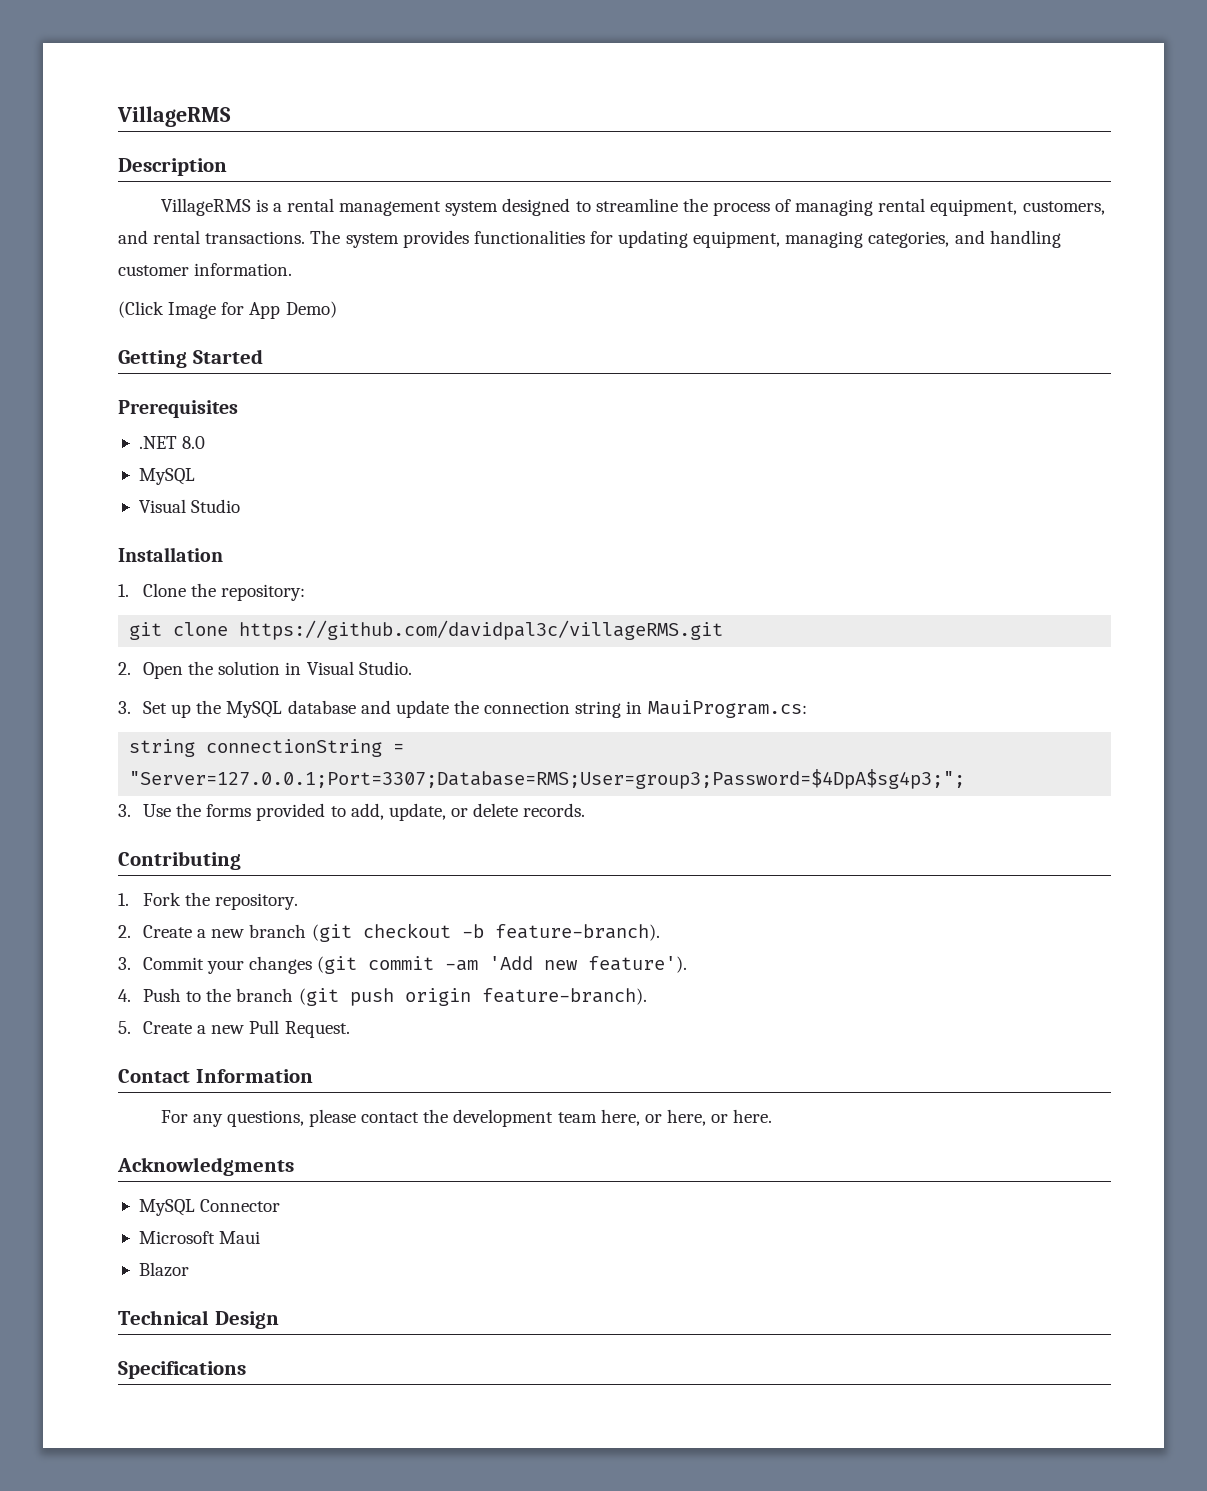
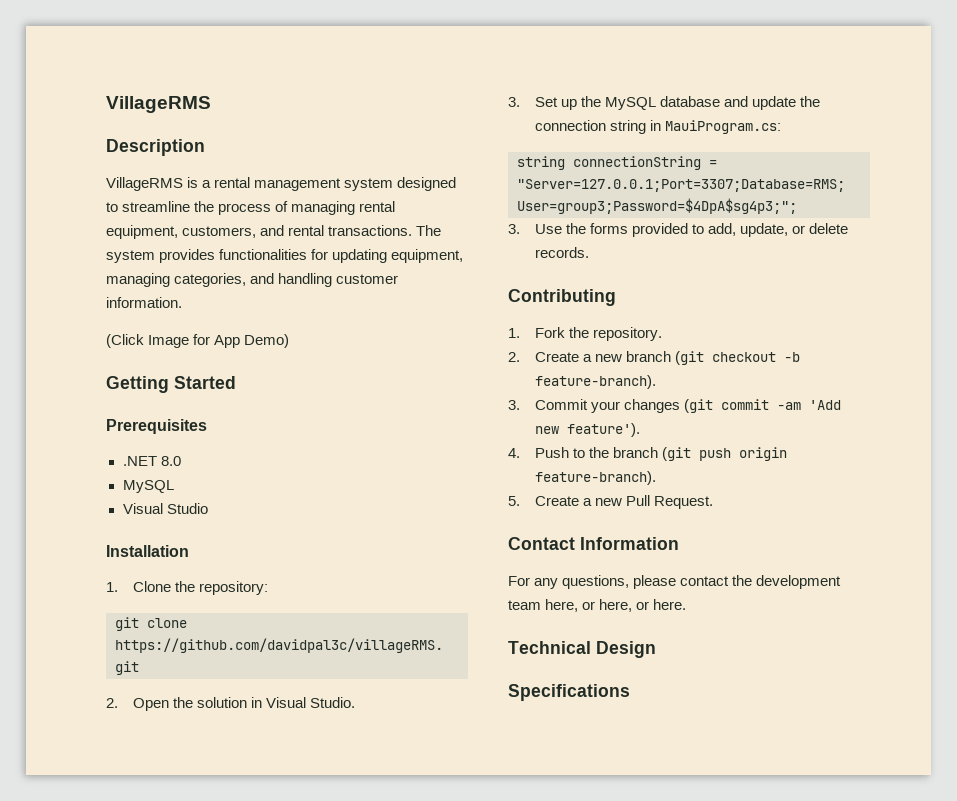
[117,1157,294,1176] [138,1199,281,1216] [138,1231,261,1244] [138,1262,189,1277] // Acknowledgments // MySQL Connector // Microsoft Maui // Blazor -> (687, 604) none

